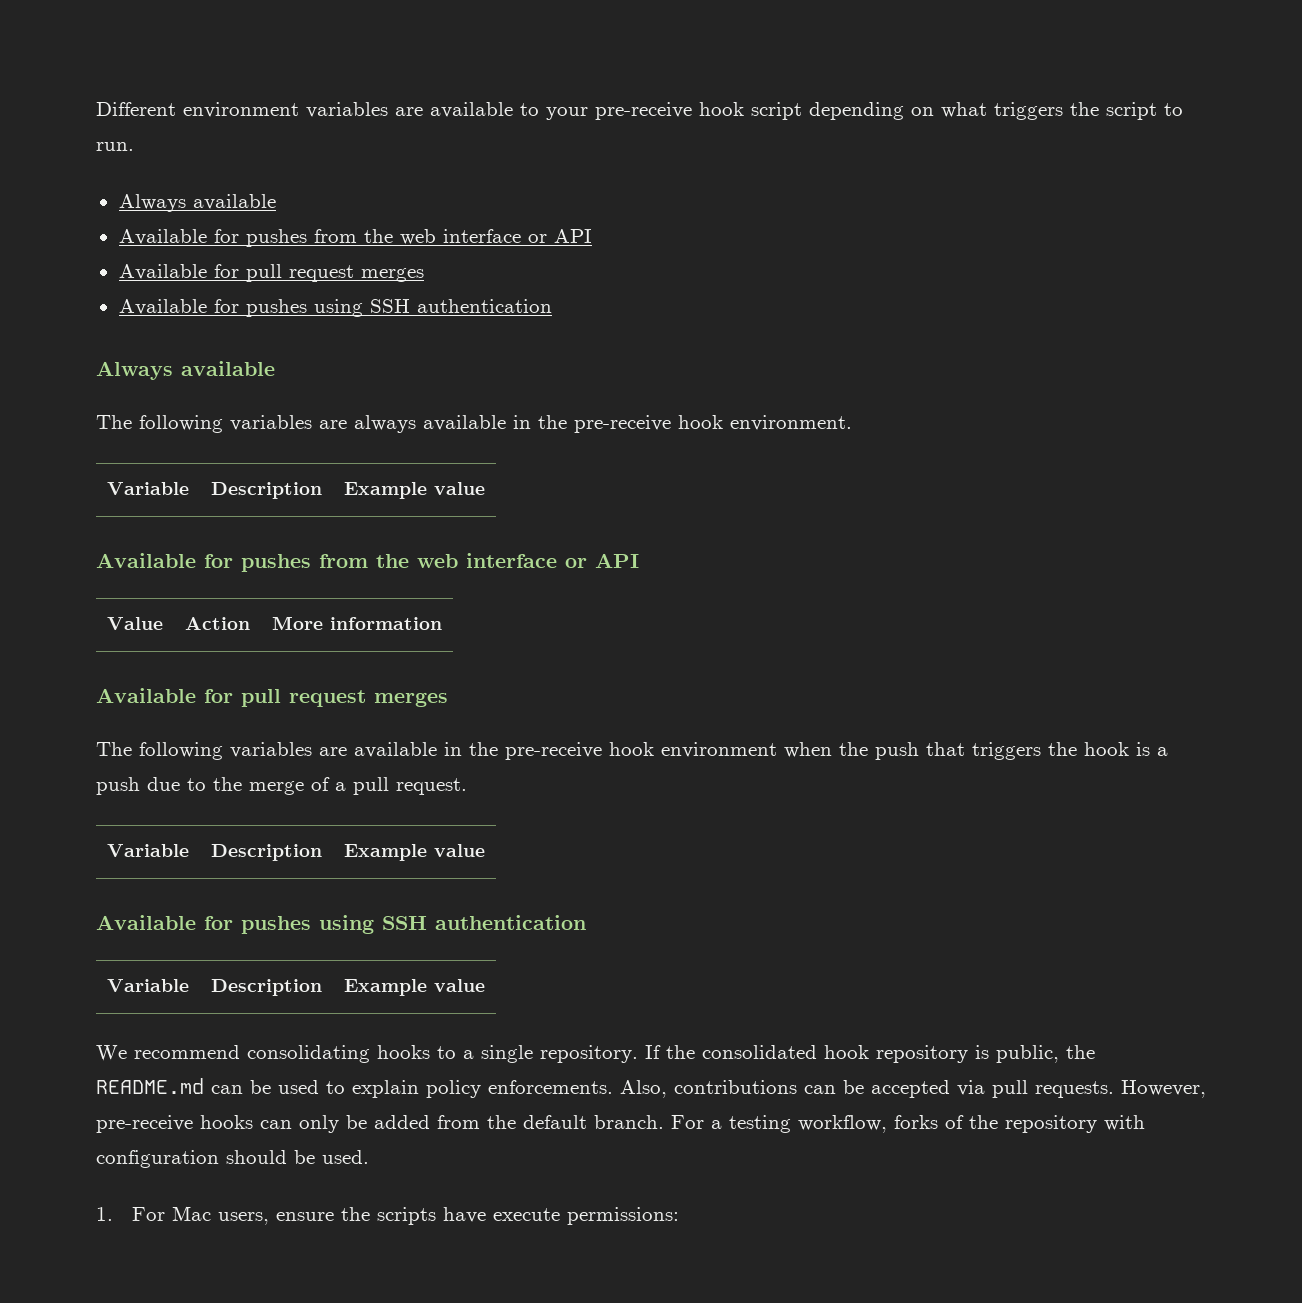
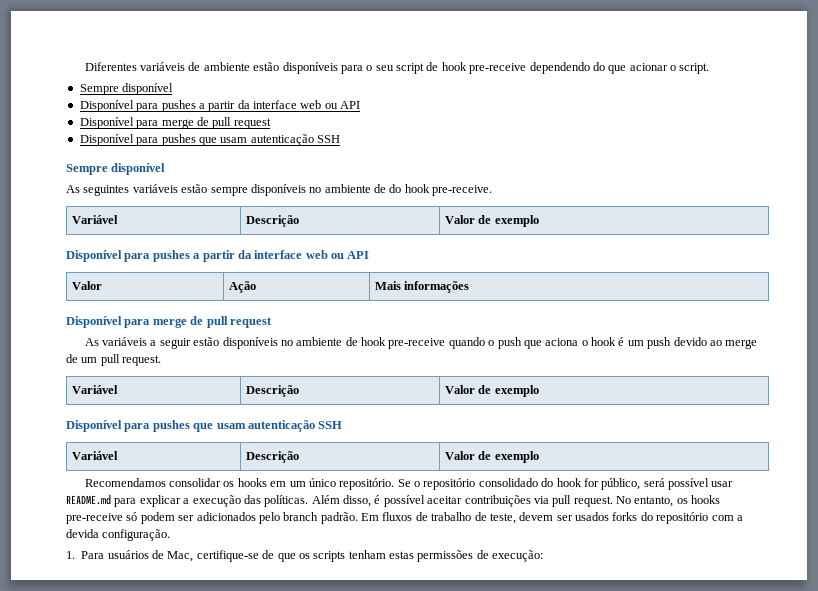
[96,102,1183,120] [96,142,134,151] [118,194,276,212] [118,229,592,247] [118,264,424,282] [118,299,552,317] [96,361,275,380] [96,415,852,433] [106,482,189,495] [210,482,322,499] [343,482,485,499] [96,553,639,572] [106,617,163,630] [184,617,250,630] [271,616,442,630] [96,688,448,707] [96,742,1168,760] [96,777,467,795] [106,844,189,857] [210,844,322,861] [343,844,485,861] [96,915,586,934] [106,979,189,992] [210,979,322,996] [343,979,485,996] [96,1045,1095,1063] [96,1078,1206,1098] [96,1115,1145,1133] [96,1150,369,1168] [96,1206,680,1225] Different environment variables are available to your pre-receive hook script depending on what triggers the script to run. // Always available // Available for pushes from the web interface or API // Available for pull request merges // Available for pushes using SSH authentication // Always available // The following variables are always available in the pre-receive hook environment. // Variable | Description | Example value // Available for pushes from the web interface or API // Value | Action | More information // Available for pull request merges // The following variables are available in the pre-receive hook environment when the push that triggers the hook is a push due to the merge of a pull request. // Variable | Description | Example value // Available for pushes using SSH authentication // Variable | Description | Example value // We recommend consolidating hooks to a single repository. If the consolidated hook repository is public, the README.md can be used to explain policy enforcements. Also, contributions can be accepted via pull requests. However, pre-receive hooks can only be added from the default branch. For a testing workflow, forks of the repository with configuration should be used. // 1. For Mac users, ensure the scripts have execute permissions: -> [84,62,710,74] [79,83,174,95] [79,100,361,112] [79,117,271,129] [79,134,340,146] [66,163,166,175] [66,184,493,196] [71,215,118,224] [245,215,299,227] [444,215,539,227] [66,250,370,262] [71,281,102,290] [228,281,256,293] [374,281,470,293] [66,316,272,328] [84,337,758,349] [66,354,162,366] [71,385,118,394] [245,385,299,397] [444,385,539,397] [66,420,343,432] [71,451,118,460] [245,451,299,463] [444,451,539,463] [84,478,734,490] [66,494,721,507] [66,512,743,524] [66,529,171,541] [66,550,544,562] Diferentes variáveis de ambiente estão disponíveis para o seu script de hook pre-receive dependendo do que acionar o script. // Sempre disponível // Disponível para pushes a partir da interface web ou API // Disponível para merge de pull request // Disponível para pushes que usam autenticação SSH // Sempre disponível // As seguintes variáveis estão sempre disponíveis no ambiente de do hook pre-receive. // Variável | Descrição | Valor de exemplo // Disponível para pushes a partir da interface web ou API // Valor | Ação | Mais informações // Disponível para merge de pull request // As variáveis a seguir estão disponíveis no ambiente de hook pre-receive quando o push que aciona o hook é um push devido ao merge de um pull request. // Variável | Descrição | Valor de exemplo // Disponível para pushes que usam autenticação SSH // Variável | Descrição | Valor de exemplo // Recomendamos consolidar os hooks em um único repositório. Se o repositório consolidado do hook for público, será possível usar README.md para explicar a execução das políticas. Além disso, é possível aceitar contribuições via pull request. No entanto, os hooks pre-receive só podem ser adicionados pelo branch padrão. Em fluxos de trabalho de teste, devem ser usados forks do repositório com a devida configuração. // 1. Para usuários de Mac, certifique-se de que os scripts tenham estas permissões de execução:

